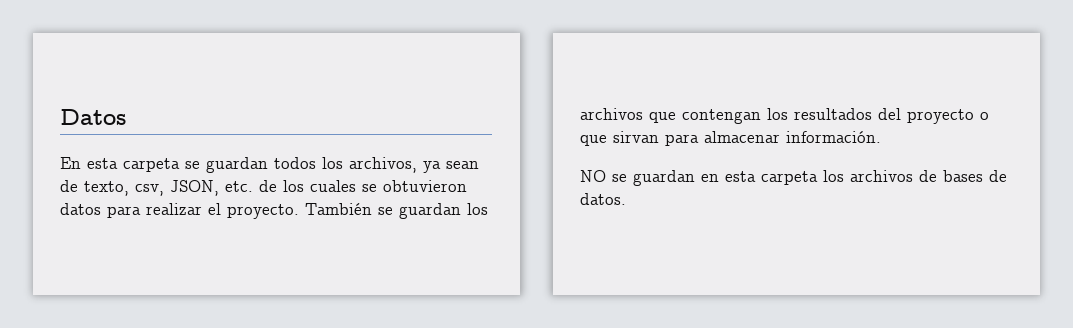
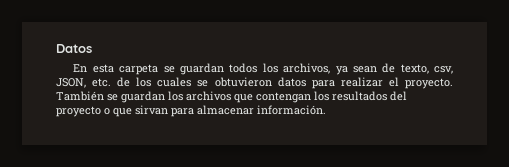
[580,170,1007,186] [580,193,626,205] // NO se guardan en esta carpeta los archivos de bases de datos. -> (326, 110) none

